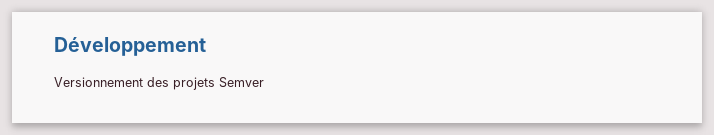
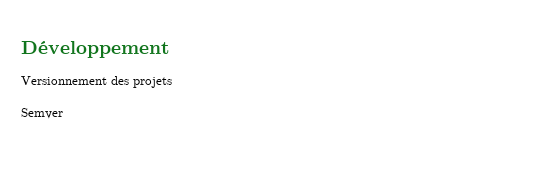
(215, 83) none -> (172, 82) //

